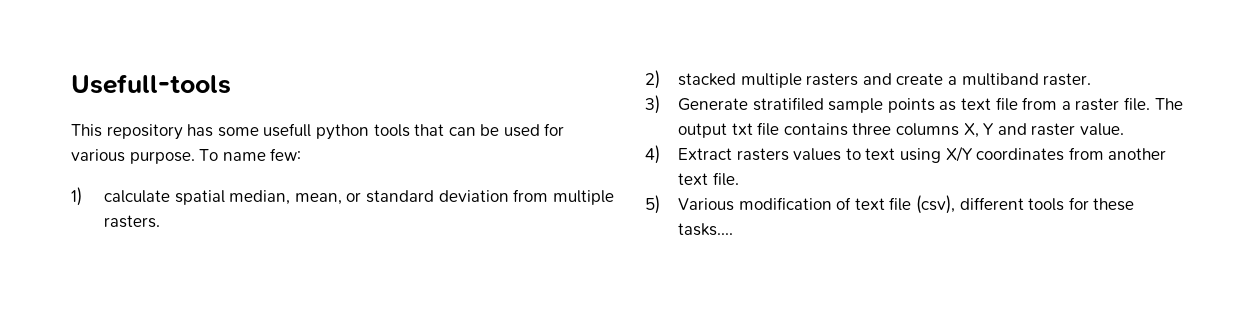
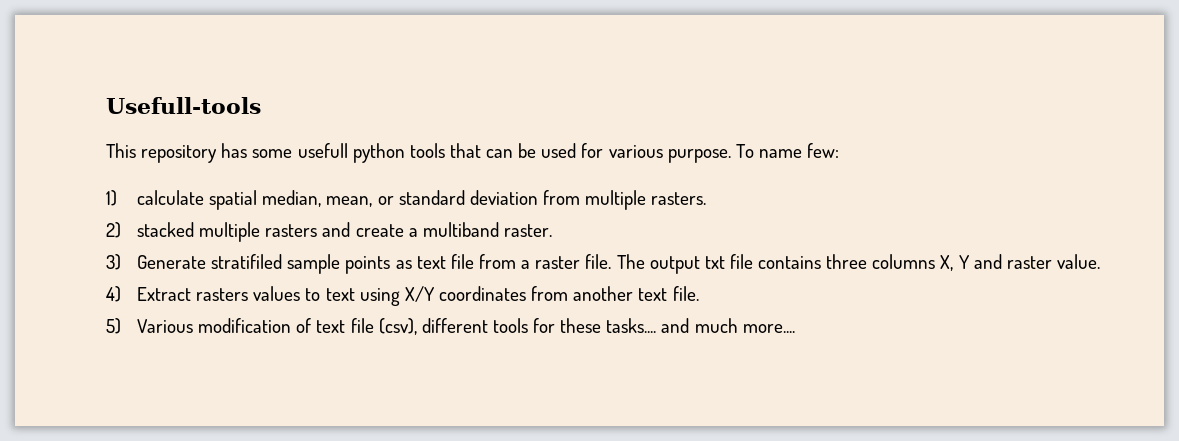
(734, 229) none -> [661,318,795,333] and much more....

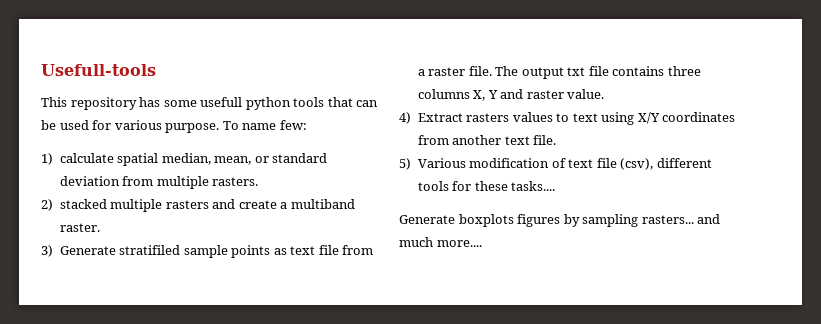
(657, 325) none -> [399,214,694,227] // Generate boxplots figures by sampling rasters...

